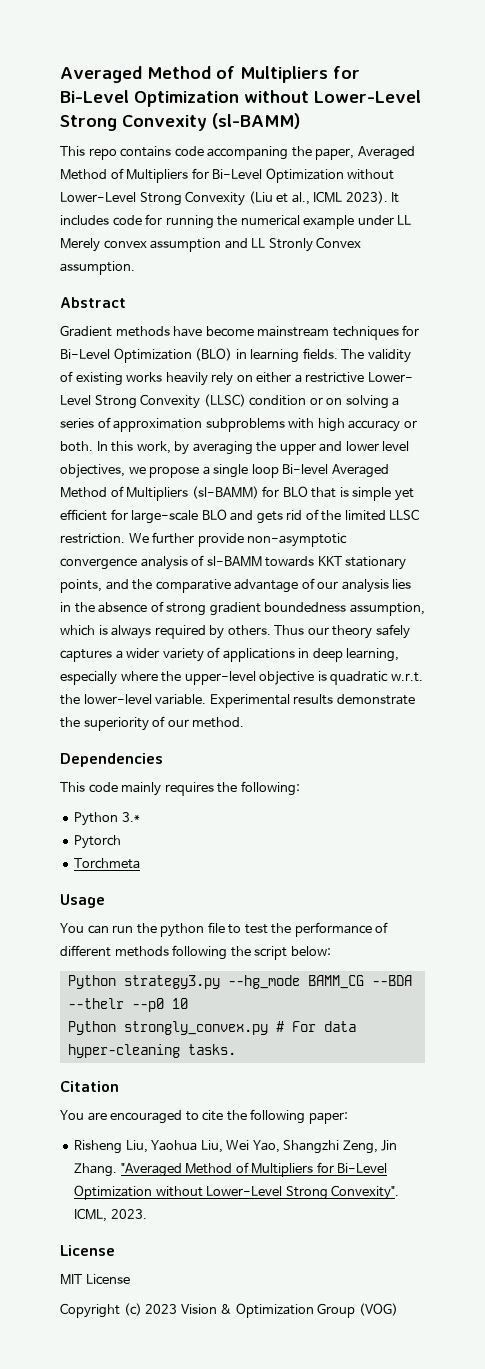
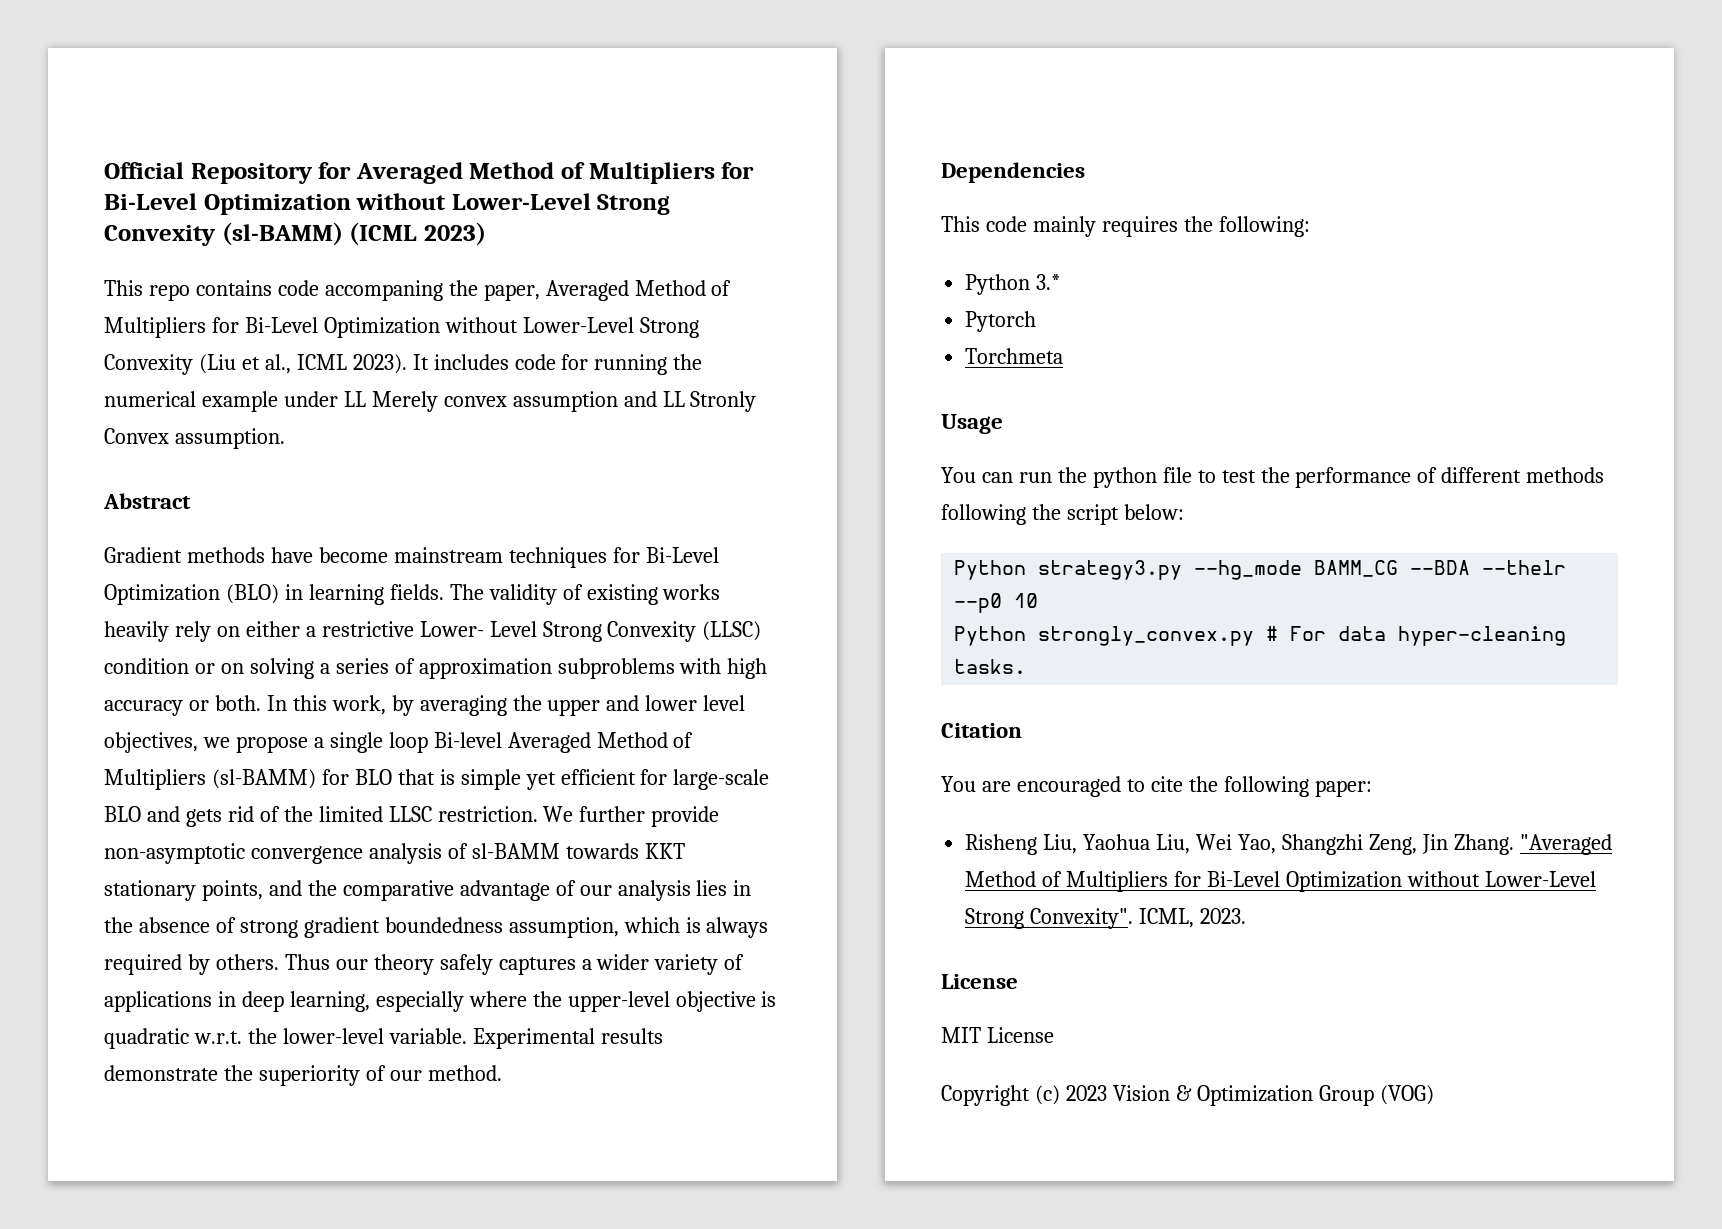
(60, 74) none -> [104,162,352,184] Official Repository for
(300, 121) none -> [349,222,486,246] (ICML 2023)

